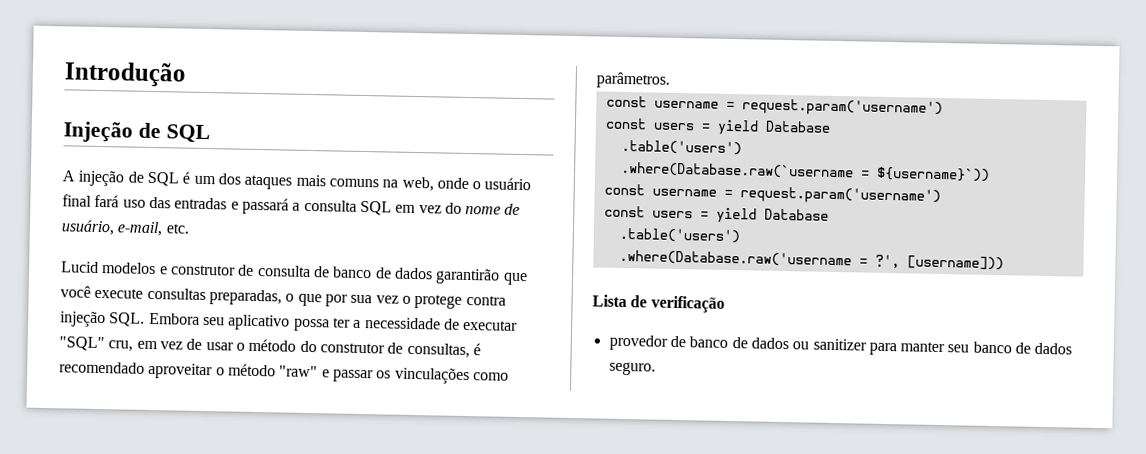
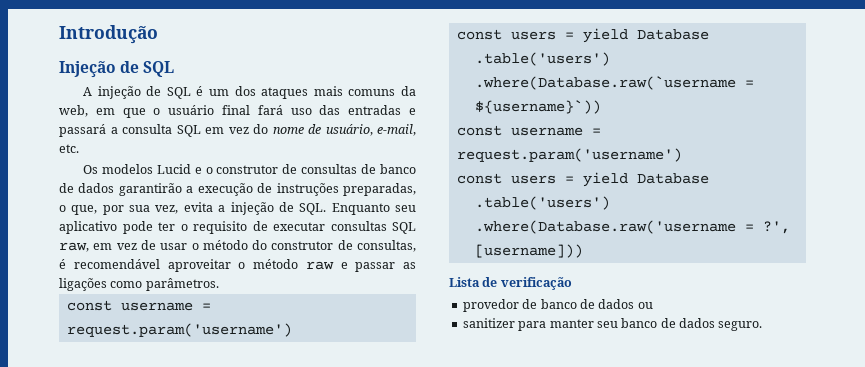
[382,176,469,192] na web, onde -> [401,86,416,96] [59,105,146,118] da web, em que
[61,261,311,278] Lucid modelos e construtor de consulta -> [82,164,358,174] Os modelos Lucid e o construtor de consultas
[502,272,528,286] [60,285,206,301] que você execute consultas -> [186,183,339,196] a execução de instruções
[297,293,322,307] que -> [71,205,98,215] que,
[375,294,506,309] [60,311,519,332] [59,336,134,352] vez o protege contra injeção SQL. Embora seu aplicativo possa ter a necessidade de executar "SQL" cru, -> [155,202,417,215] [59,221,416,234] [59,242,89,252] vez, evita a injeção de SQL. Enquanto seu aplicativo pode ter o requisito de executar consultas SQL raw,
[59,361,145,374] recomendado -> [73,259,160,269] recomendável
[279,365,319,378] "raw" -> [305,261,334,270] raw
[376,367,470,385] os vinculações -> [403,262,416,269] [59,278,107,291] as ligações
(810, 345) none -> (653, 305) //

